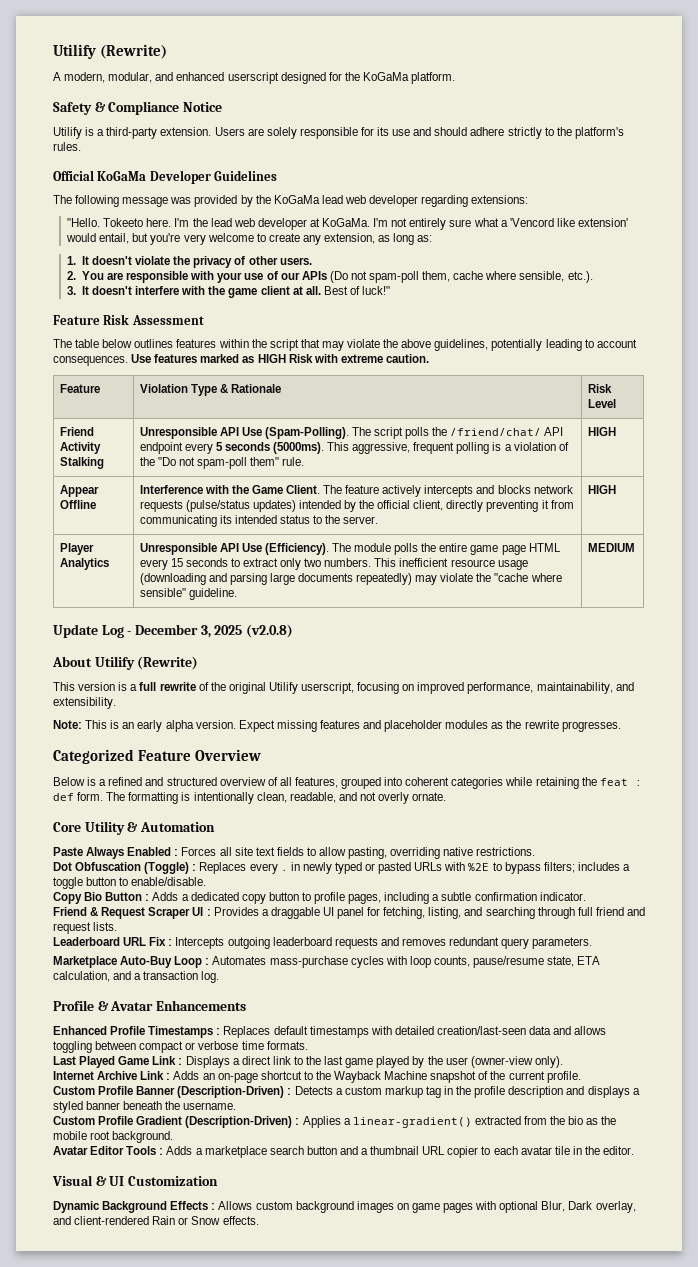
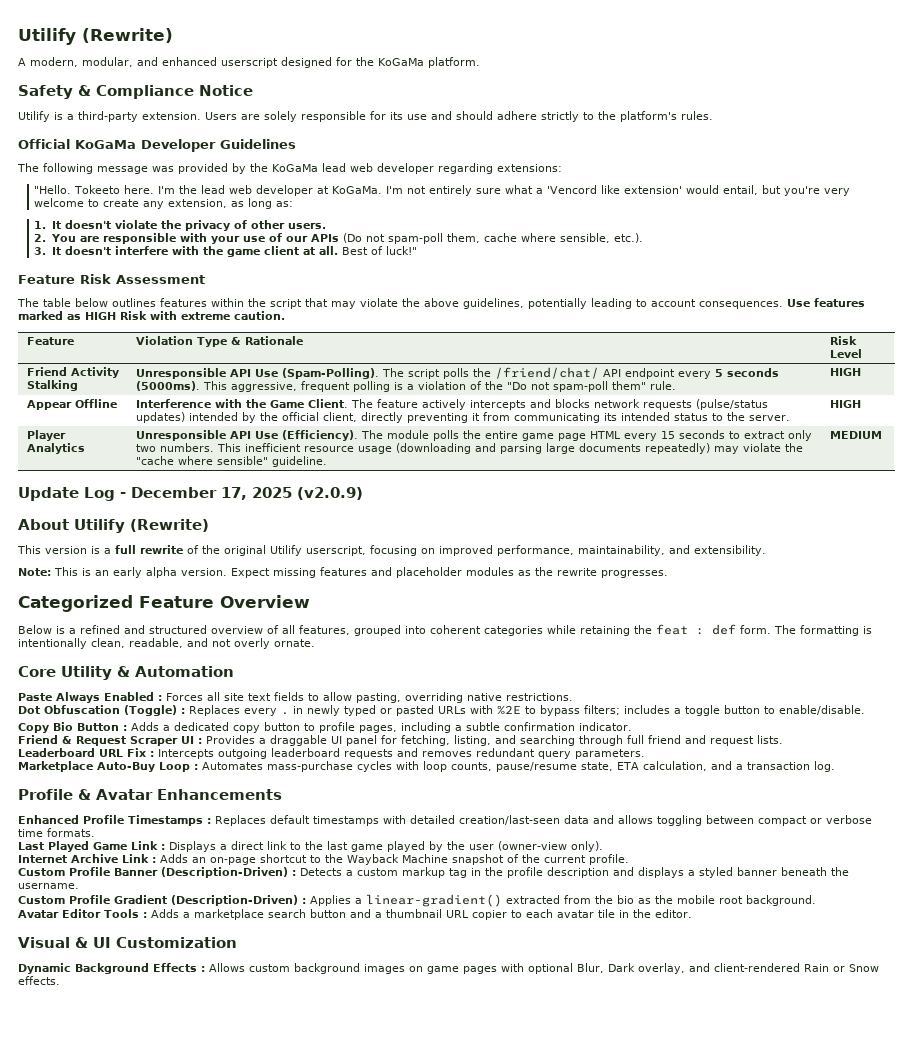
[200,624,293,638] 3, 2025 (v2.0.8) -> [221,487,363,500] 17, 2025 (v2.0.9)

